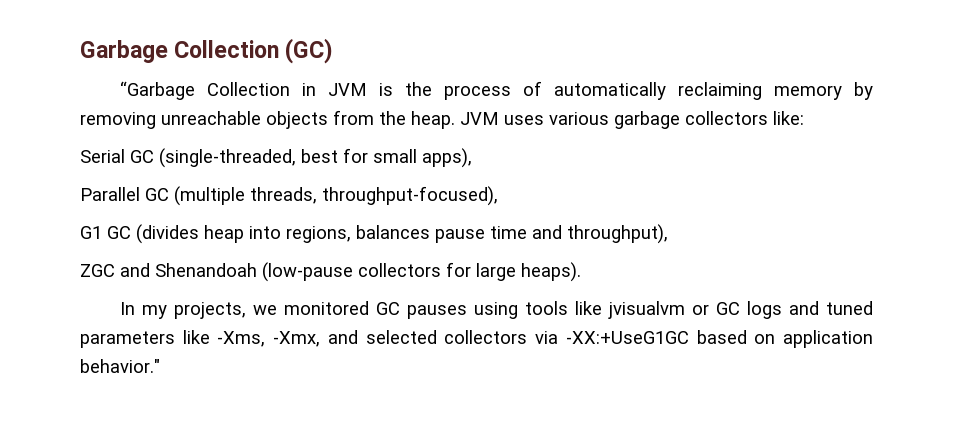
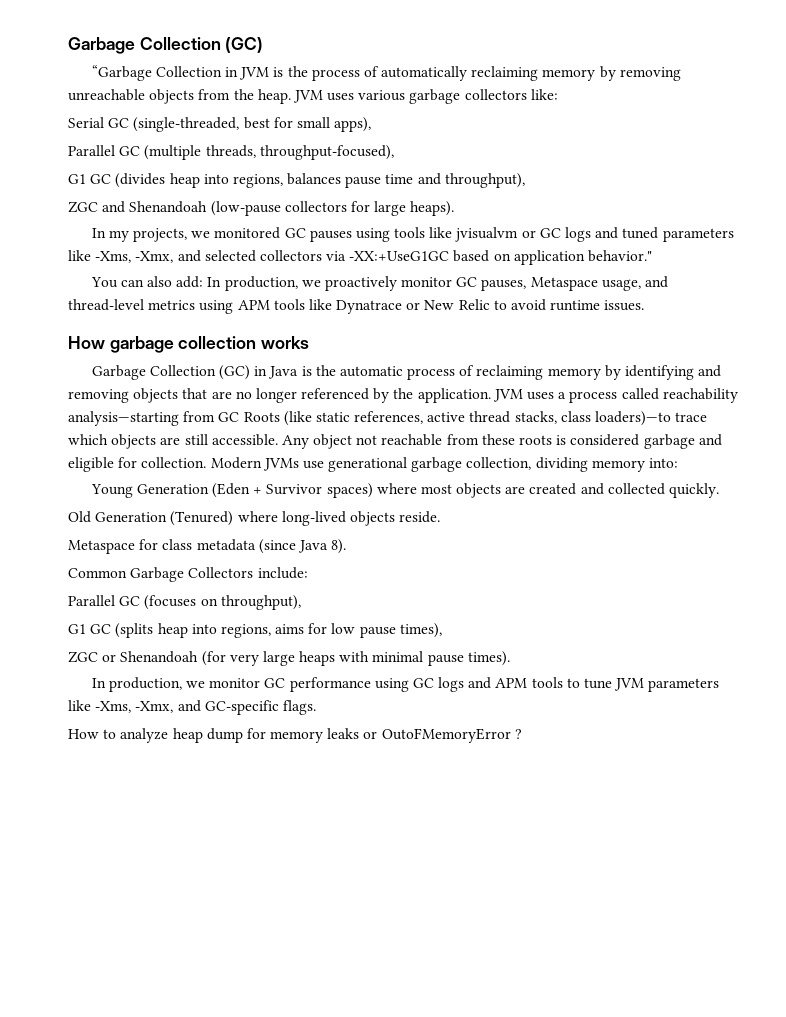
(160, 366) none -> [90,276,669,291] [68,299,645,314] [68,336,310,353] [91,365,722,380] [68,388,738,403] [68,411,708,426] [68,434,722,449] [68,457,679,472] [90,483,720,498] [68,511,441,526] [68,539,347,554] [68,567,308,582] [68,595,301,610] [68,623,442,638] [68,651,510,666] [91,677,720,692] [68,700,316,715] [68,728,522,743] // You can also add: In production, we proactively monitor GC pauses, Metaspace usage, and thread-level metrics using APM tools like Dynatrace or New Relic to avoid runtime issues. // How garbage collection works // Garbage Collection (GC) in Java is the automatic process of reclaiming memory by identifying and removing objects that are no longer referenced by the application. JVM uses a process called reachability analysis—starting from GC Roots (like static references, active thread stacks, class loaders)—to trace which objects are still accessible. Any object not reachable from these roots is considered garbage and eligible for collection. Modern JVMs use generational garbage collection, dividing memory into: // Young Generation (Eden + Survivor spaces) where most objects are created and collected quickly. // Old Generation (Tenured) where long-lived objects reside. // Metaspace for class metadata (since Java 8). // Common Garbage Collectors include: // Parallel GC (focuses on throughput), // G1 GC (splits heap into regions, aims for low pause times), // ZGC or Shenandoah (for very large heaps with minimal pause times). // In production, we monitor GC performance using GC logs and APM tools to tune JVM parameters like -Xms, -Xmx, and GC-specific flags. // How to analyze heap dump for memory leaks or OutoFMemoryError ?

